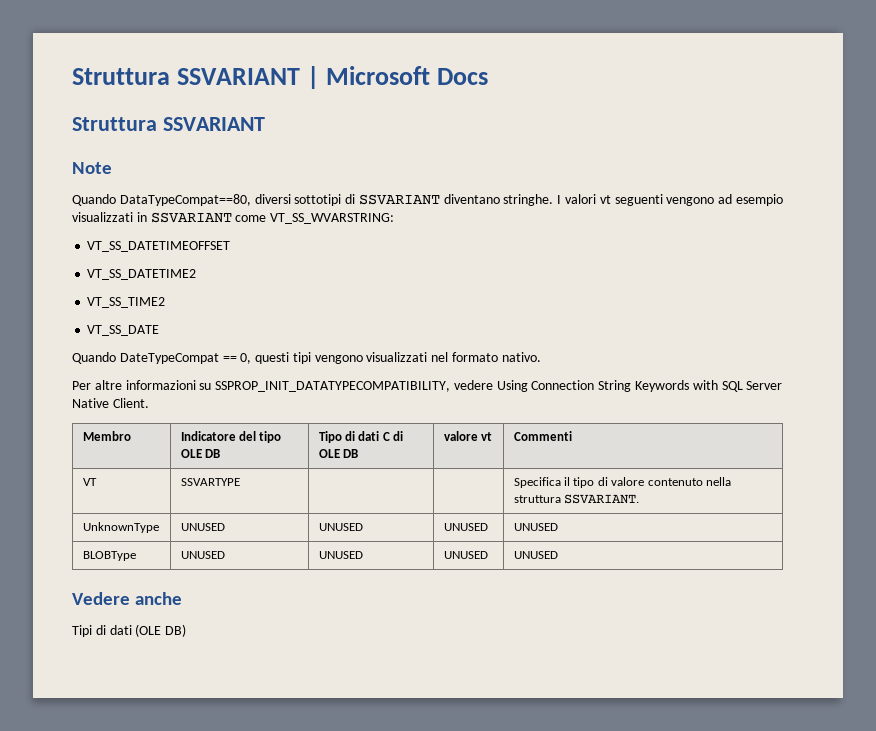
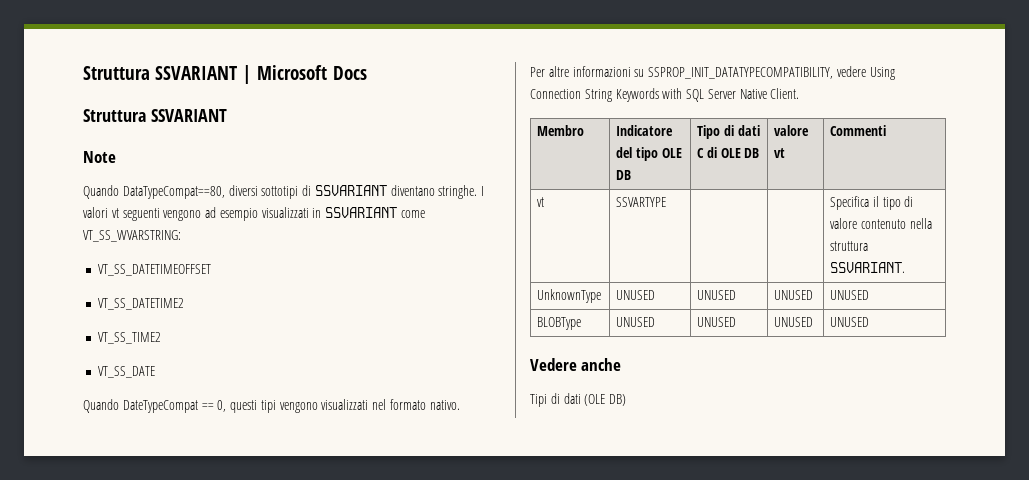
[82,478,97,486] VT -> [537,197,545,207] vt

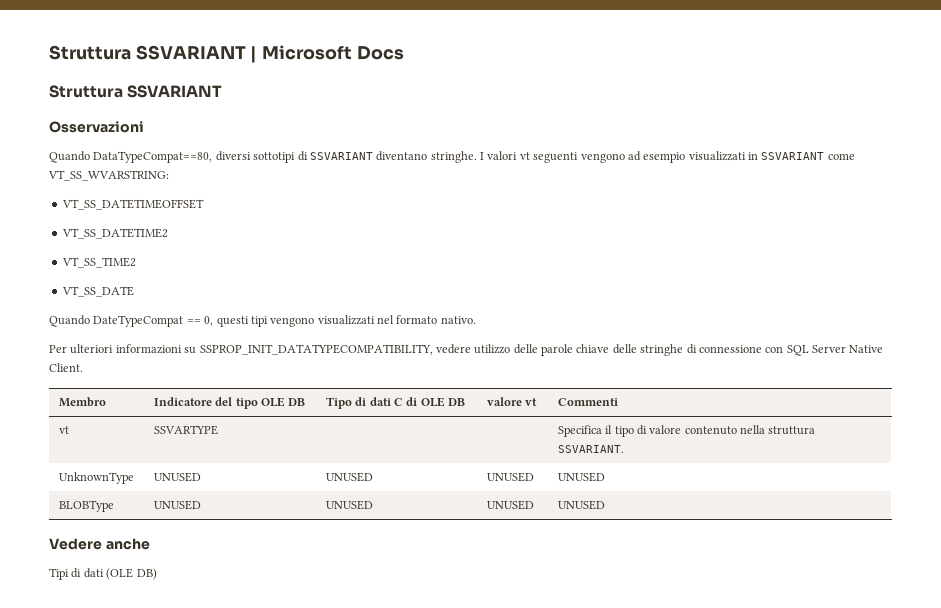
[83,151,116,163] Note -> [49,121,144,133] Osservazioni
[548,66,569,77] altre -> [70,344,114,354] ulteriori
[869,67,895,80] [530,88,683,102] Using Connection String Keywords with -> [474,344,784,356] utilizzo delle parole chiave delle stringhe di connessione con

